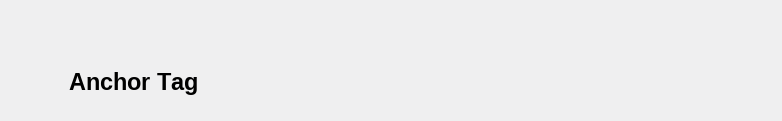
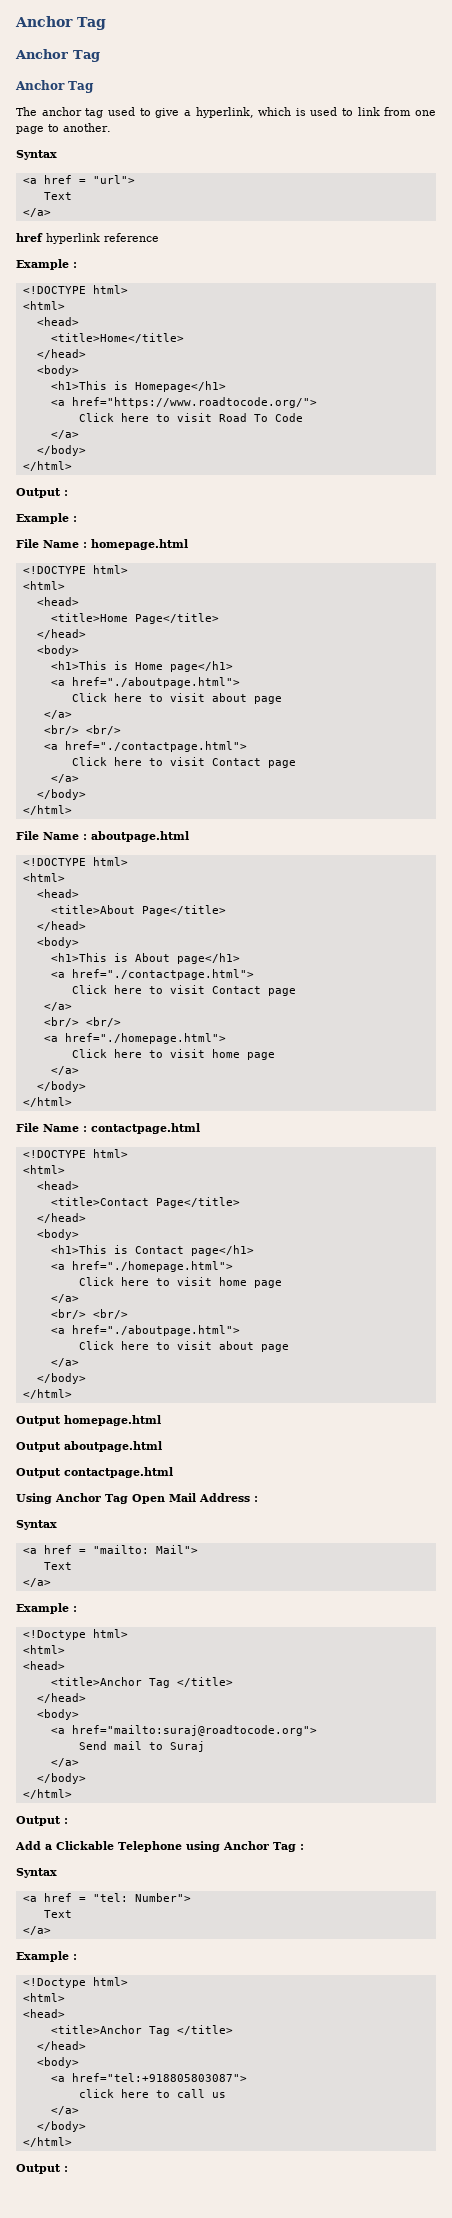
[69,72,198,95] Anchor Tag -> [15,16,106,30] [15,49,100,62] [15,80,94,93] [16,107,437,118] [16,123,111,134] [16,150,57,160] [22,175,135,184] [43,192,72,200] [22,208,51,217] [16,233,159,244] [16,259,77,270] [22,285,128,294] [22,301,65,310] [36,317,79,326] [50,333,184,343] [36,349,86,359] [36,365,79,376] [50,381,226,392] [50,397,317,408] [78,413,303,422] [50,430,79,439] [36,445,86,456] [22,461,72,471] [16,488,68,498] [16,513,77,524] [16,539,188,550] [22,565,128,574] [22,581,65,590] [36,597,79,606] [50,613,219,624] [36,629,86,639] [36,645,79,656] [50,661,233,672] [50,677,240,688] [71,693,282,704] [43,710,72,719] [43,725,121,735] [43,741,247,752] [71,757,296,768] [50,774,79,783] [36,789,86,800] [22,805,72,815] [16,831,189,842] [22,857,128,866] [22,873,65,882] [36,889,79,898] [50,905,226,916] [36,921,86,931] [36,937,79,948] [50,953,240,964] [50,969,254,980] [71,985,296,996] [43,1002,72,1011] [43,1017,121,1027] [43,1033,226,1044] [71,1049,275,1060] [50,1066,79,1075] [36,1081,86,1092] [22,1097,72,1107] [16,1123,200,1134] [22,1149,128,1158] [22,1165,65,1174] [36,1181,79,1190] [50,1197,240,1208] [36,1213,86,1223] [36,1229,79,1240] [50,1245,254,1256] [50,1261,233,1272] [78,1277,282,1288] [50,1294,79,1303] [50,1309,128,1319] [50,1325,240,1336] [78,1341,289,1352] [50,1358,79,1367] [36,1373,86,1384] [22,1389,72,1399] [16,1415,161,1426] [16,1441,162,1452] [16,1467,173,1478] [16,1493,258,1504] [16,1520,57,1530] [22,1545,198,1554] [43,1562,72,1570] [22,1578,51,1587] [16,1603,77,1614] [22,1629,128,1640] [22,1645,65,1654] [22,1661,65,1670] [50,1677,233,1688] [36,1693,86,1703] [36,1709,79,1720] [50,1725,317,1736] [78,1741,205,1752] [50,1758,79,1767] [36,1773,86,1784] [22,1789,72,1799] [16,1816,68,1826] [15,1841,304,1852] [16,1868,57,1878] [22,1893,191,1902] [43,1910,72,1918] [22,1926,51,1935] [16,1951,77,1962] [22,1977,128,1988] [22,1993,65,2002] [22,2009,65,2018] [50,2025,233,2036] [36,2041,86,2051] [36,2057,79,2068] [50,2073,247,2082] [78,2089,226,2098] [50,2106,79,2115] [36,2121,86,2132] [22,2137,72,2147] [16,2164,68,2174] Anchor Tag // Anchor Tag // Anchor Tag // The anchor tag used to give a hyperlink, which is used to link from one page to another. // Syntax // <a href = "url"> // Text // </a> // href hyperlink reference // Example : // <!DOCTYPE html> // <html> // <head> // <title>Home</title> // </head> // <body> // <h1>This is Homepage</h1> // <a href="https://www.roadtocode.org/"> // Click here to visit Road To Code // </a> // </body> // </html> // Output : // Example : // File Name : homepage.html // <!DOCTYPE html> // <html> // <head> // <title>Home Page</title> // </head> // <body> // <h1>This is Home page</h1> // <a href="./aboutpage.html"> // Click here to visit about page // </a> // <br/> <br/> // <a href="./contactpage.html"> // Click here to visit Contact page // </a> // </body> // </html> // File Name : aboutpage.html // <!DOCTYPE html> // <html> // <head> // <title>About Page</title> // </head> // <body> // <h1>This is About page</h1> // <a href="./contactpage.html"> // Click here to visit Contact page // </a> // <br/> <br/> // <a href="./homepage.html"> // Click here to visit home page // </a> // </body> // </html> // File Name : contactpage.html // <!DOCTYPE html> // <html> // <head> // <title>Contact Page</title> // </head> // <body> // <h1>This is Contact page</h1> // <a href="./homepage.html"> // Click here to visit home page // </a> // <br/> <br/> // <a href="./aboutpage.html"> // Click here to visit about page // </a> // </body> // </html> // Output homepage.html // Output aboutpage.html // Output contactpage.html // Using Anchor Tag Open Mail Address : // Syntax // <a href = "mailto: Mail"> // Text // </a> // Example : // <!Doctype html> // <html> // <head> // <title>Anchor Tag </title> // </head> // <body> // <a href="mailto:suraj@roadtocode.org"> // Send mail to Suraj // </a> // </body> // </html> // Output : // Add a Clickable Telephone using Anchor Tag : // Syntax // <a href = "tel: Number"> // Text // </a> // Example : // <!Doctype html> // <html> // <head> // <title>Anchor Tag </title> // </head> // <body> // <a href="tel:+918805803087"> // click here to call us // </a> // </body> // </html> // Output :

